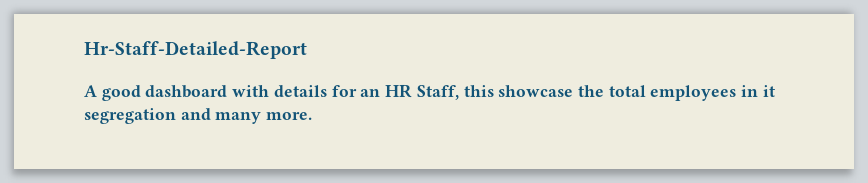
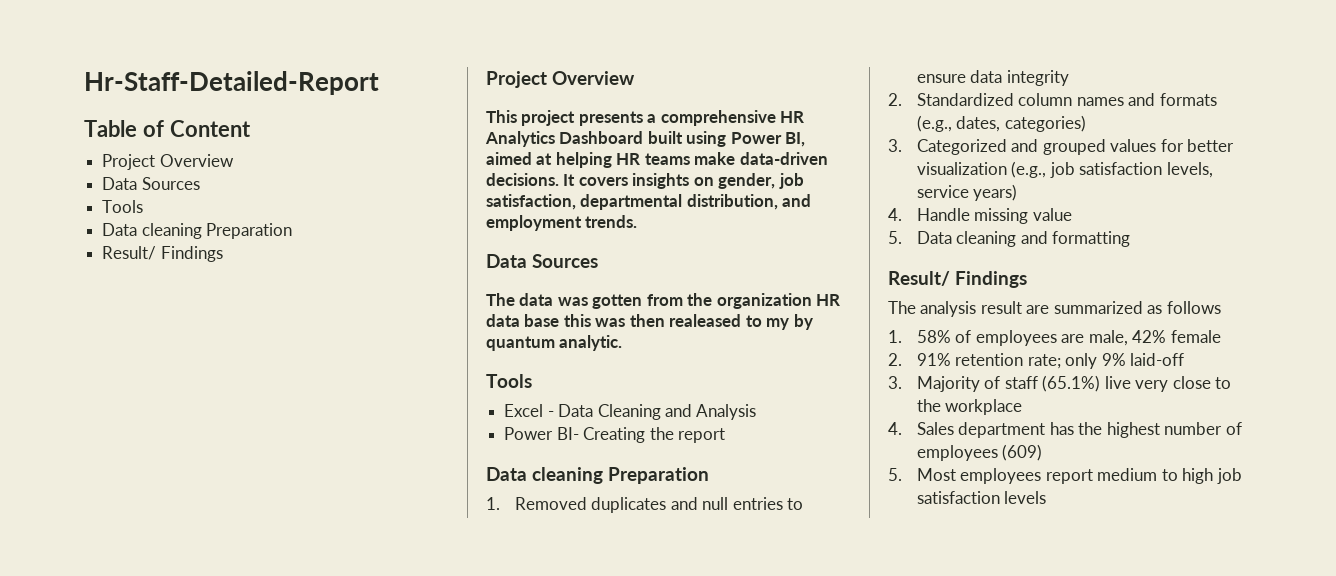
[84,84,775,101] [84,108,313,124] A good dashboard with details for an HR Staff, this showcase the total employees in it segregation and many more. -> [84,120,251,137] [102,154,234,170] [102,177,200,190] [102,200,144,213] [102,223,293,239] [102,246,223,262] [486,71,636,88] [486,110,805,126] [485,131,806,147] [486,152,828,168] [486,173,804,189] [486,194,812,210] [486,215,638,231] [486,254,599,268] [486,293,841,309] [486,314,813,330] [486,335,623,351] [486,374,532,388] [504,404,757,420] [504,427,725,443] [486,467,710,484] [486,497,804,513] [916,70,1069,86] [888,93,1217,106] [916,115,1086,132] [888,139,1235,155] [916,161,1213,178] [916,184,1018,201] [888,208,1072,224] [888,231,1131,247] [888,271,1028,288] [888,301,1221,317] [888,330,1221,346] [888,353,1185,369] [888,375,1231,392] [916,399,1023,415] [888,422,1242,438] [916,444,1043,461] [888,468,1242,484] [916,491,1047,504] Table of Content // Project Overview // Data Sources // Tools // Data cleaning Preparation // Result/ Findings // Project Overview // This project presents a comprehensive HR Analytics Dashboard built using Power BI, aimed at helping HR teams make data-driven decisions. It covers insights on gender, job satisfaction, departmental distribution, and employment trends. // Data Sources // The data was gotten from the organization HR data base this was then realeased to my by quantum analytic. // Tools // Excel - Data Cleaning and Analysis // Power BI- Creating the report // Data cleaning Preparation // 1. Removed duplicates and null entries to ensure data integrity // 2. Standardized column names and formats (e.g., dates, categories) // 3. Categorized and grouped values for better visualization (e.g., job satisfaction levels, service years) // 4. Handle missing value // 5. Data cleaning and formatting // Result/ Findings // The analysis result are summarized as follows // 1. 58% of employees are male, 42% female // 2. 91% retention rate; only 9% laid-off // 3. Majority of staff (65.1%) live very close to the workplace // 4. Sales department has the highest number of employees (609) // 5. Most employees report medium to high job satisfaction levels

